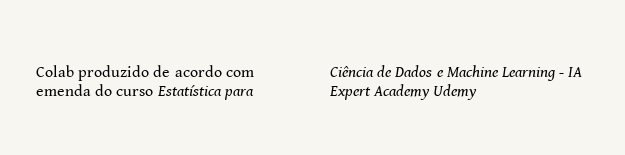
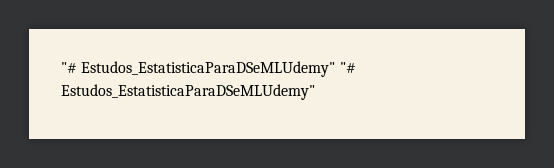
[36,65,254,81] [36,84,254,100] [330,65,583,81] [329,84,478,100] Colab produzido de acordo com emenda do curso Estatística para Ciência de Dados e Machine Learning - IA Expert Academy Udemy -> [61,61,356,77] [61,84,315,100] "# Estudos_EstatisticaParaDSeMLUdemy" "# Estudos_EstatisticaParaDSeMLUdemy"

